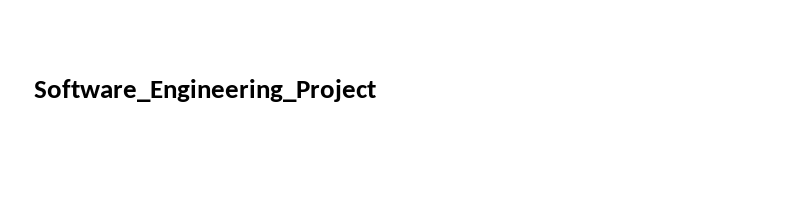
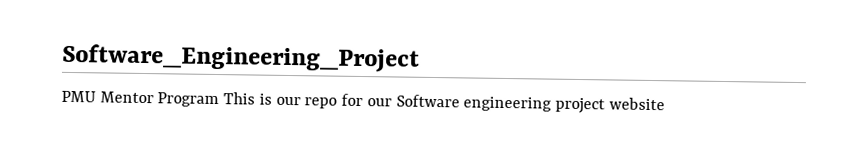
(376, 90) none -> [61,90,665,114] // PMU Mentor Program This is our repo for our Software engineering project website

